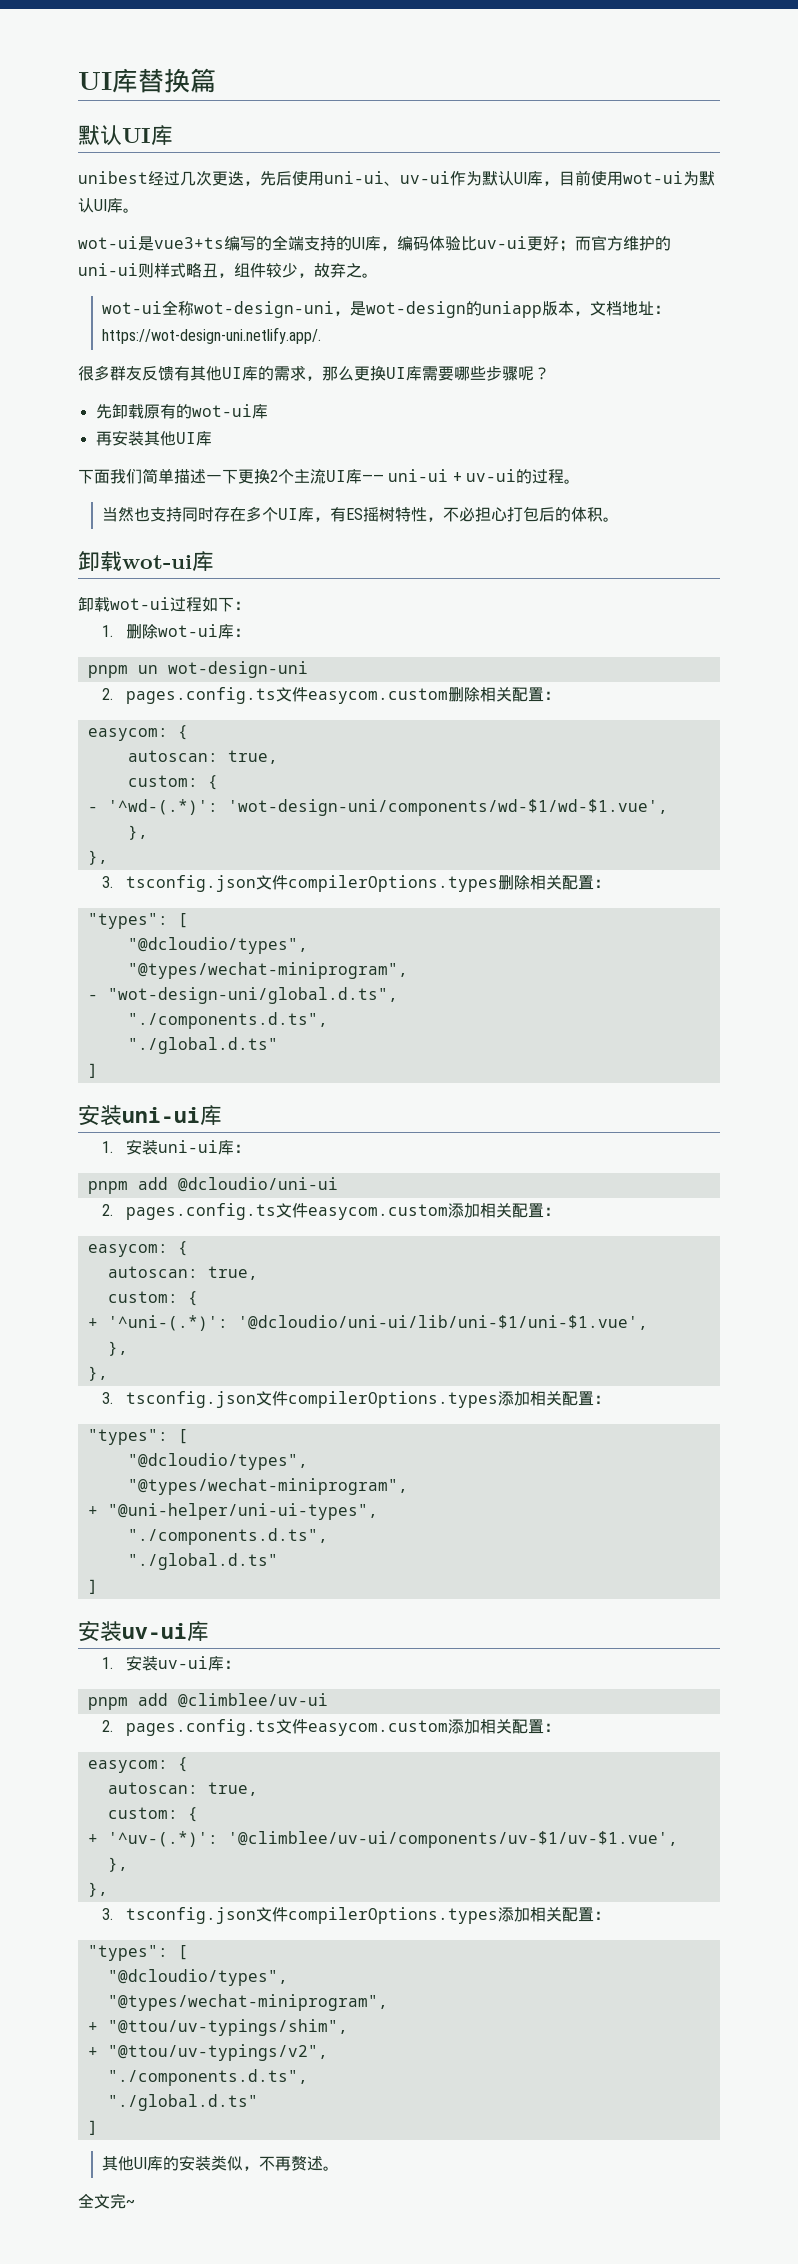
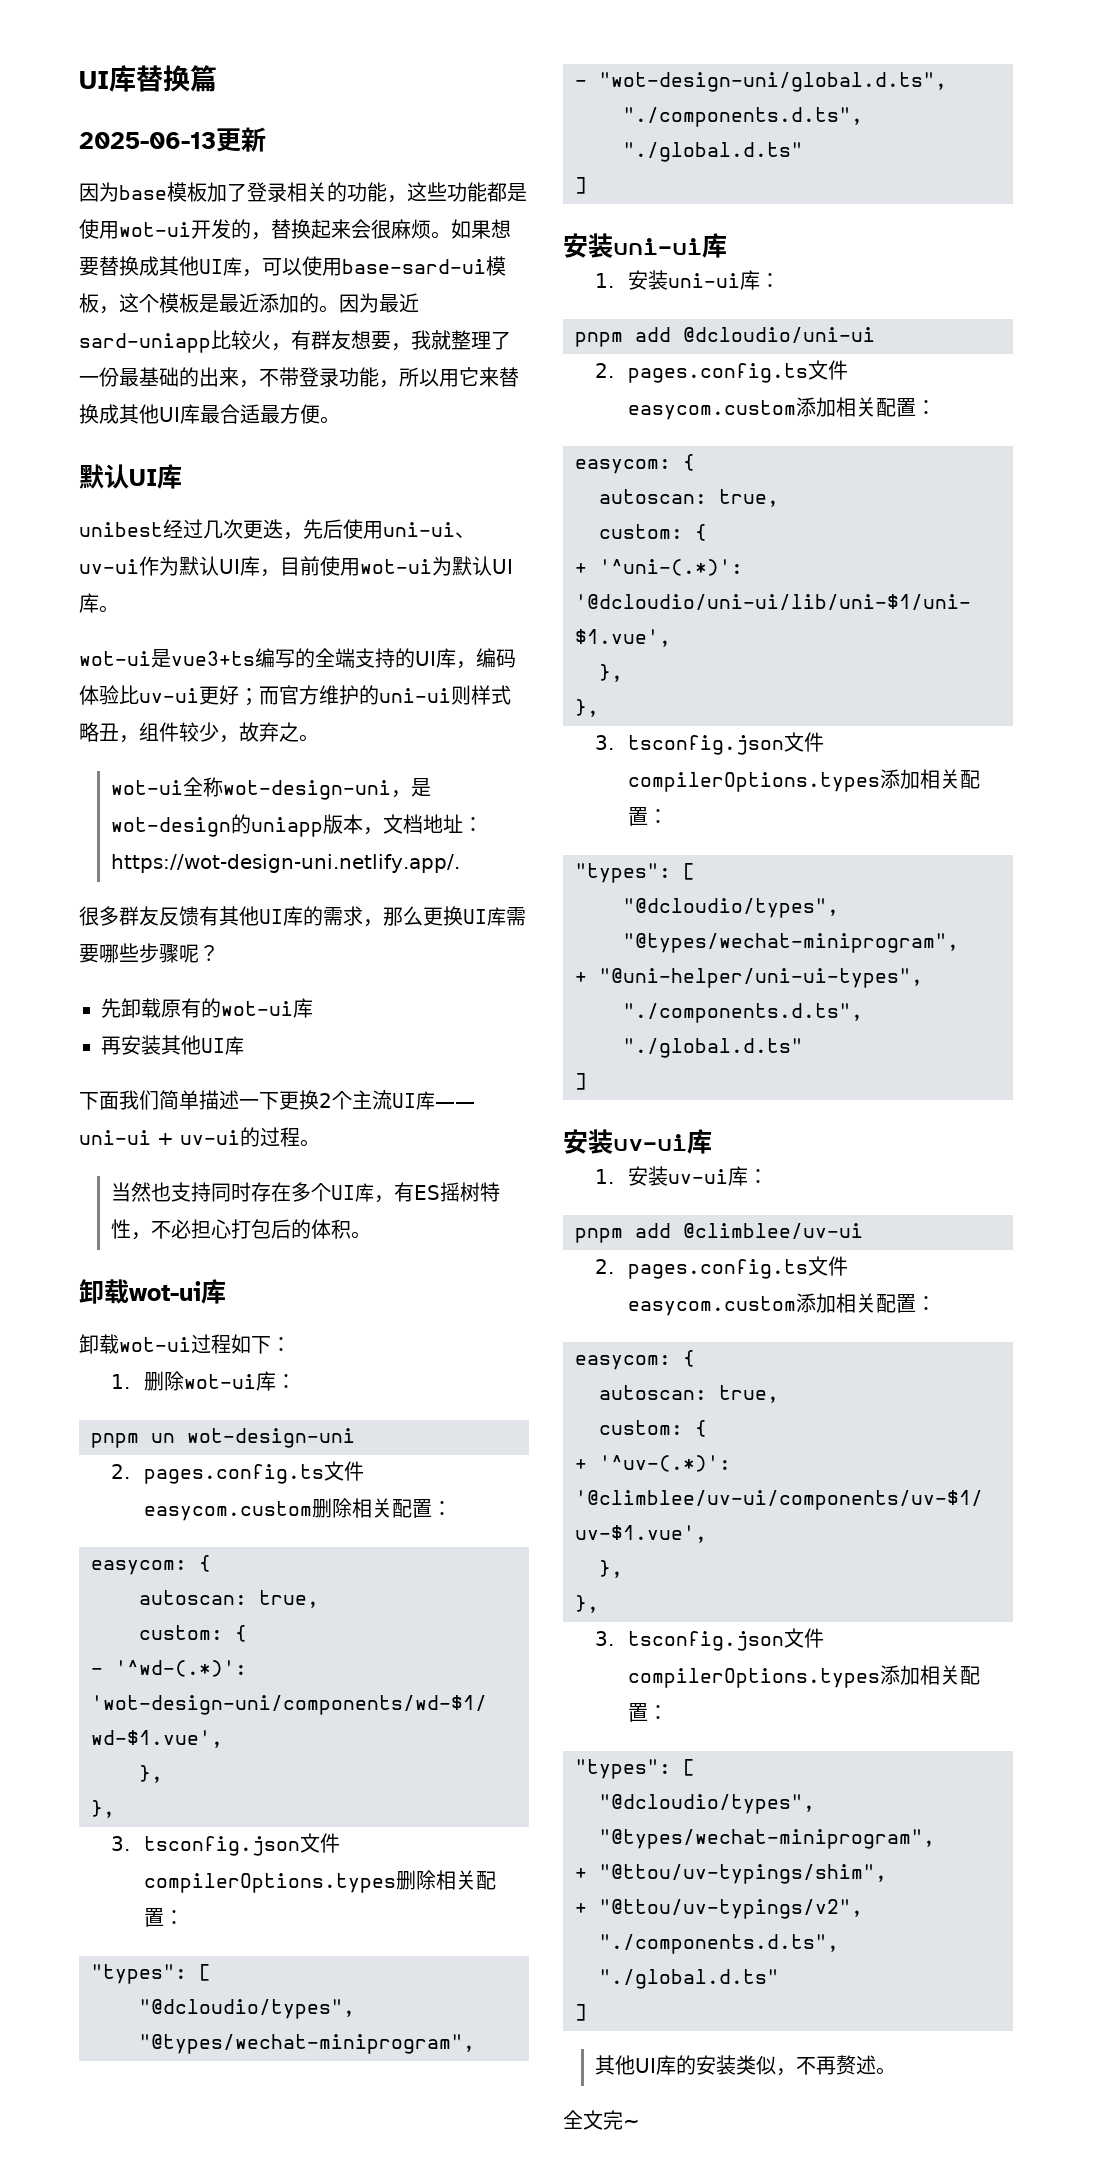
(216, 80) none -> [79,127,266,152] [79,182,527,203] [79,219,511,240] [79,256,506,277] [79,293,419,314] [79,330,511,353] [79,367,519,388] [79,404,340,424] // 2025-06-13更新 // 因为base模板加了登录相关的功能，这些功能都是使用wot-ui开发的，替换起来会很麻烦。如果想要替换成其他UI库，可以使用base-sard-ui模板，这个模板是最近添加的。因为最近sard-uniapp比较火，有群友想要，我就整理了一份最基础的出来，不带登录功能，所以用它来替换成其他UI库最合适最方便。

